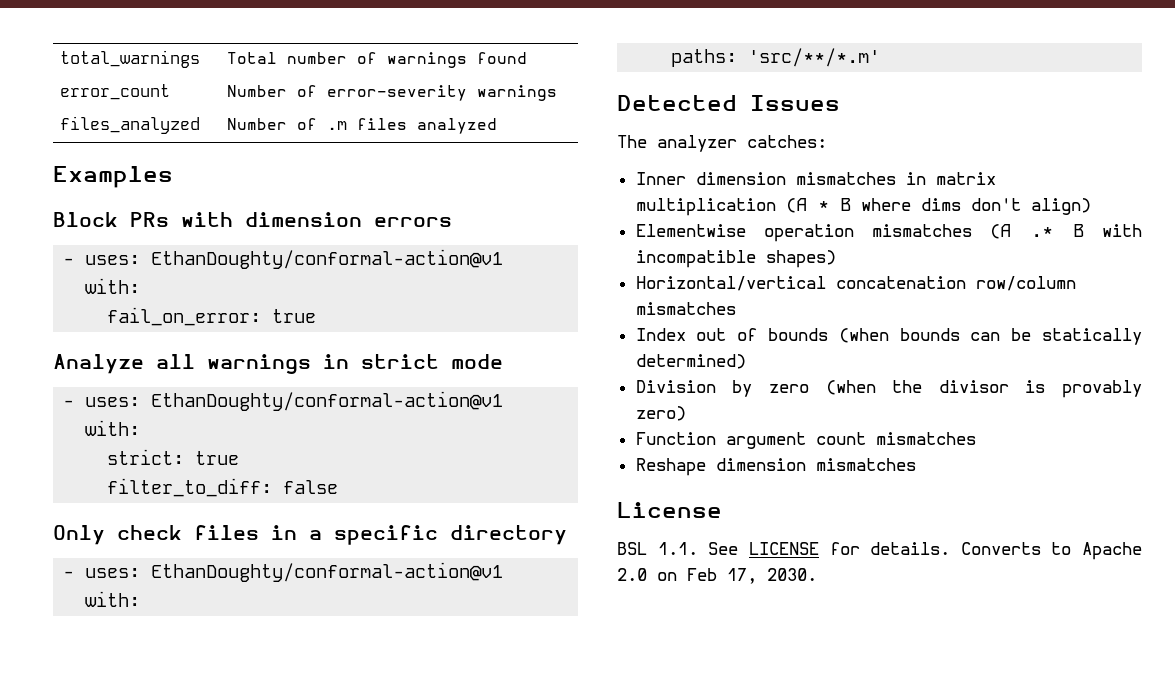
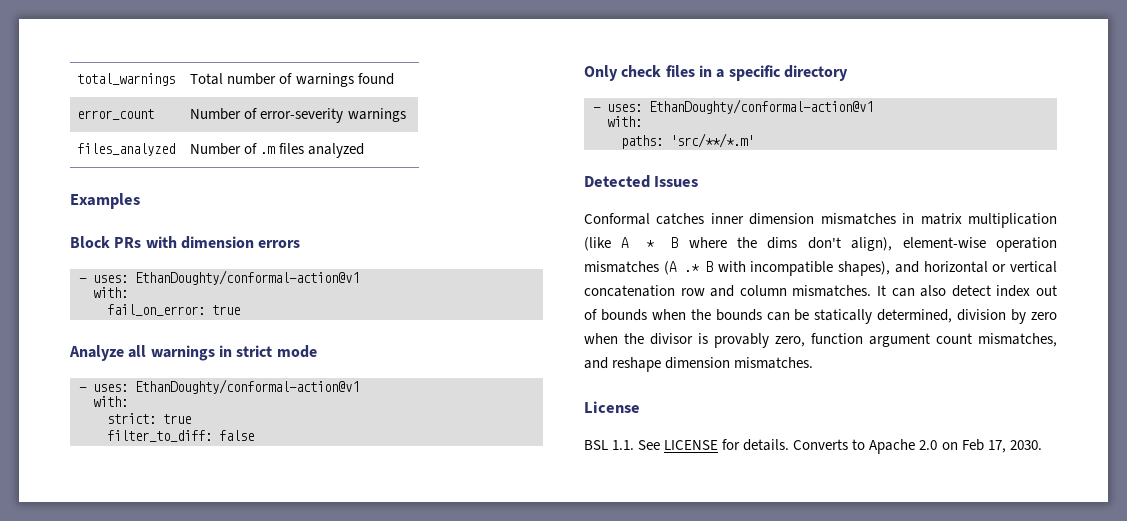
[617,135,827,152] [635,172,686,185] The analyzer catches: // Inner -> [584,213,744,225] Conformal catches inner
[785,198,807,213] (A -> [584,237,630,251] (like A
(911, 204) none -> [737,237,758,248] the
[1030,198,1091,215] [635,224,746,237] align) // Elementwise -> [851,237,986,251] align), element-wise
[765,250,836,268] [635,276,1076,291] [635,302,736,315] [635,328,686,341] shapes) // Horizontal/vertical concatenation row/column mismatches // Index -> [838,261,1057,276] [584,285,1031,297] shapes), and horizontal or vertical concatenation row and column mismatches. It can also detect index
[838,328,889,343] (when -> [651,309,711,320] when the
[635,354,746,369] [635,380,716,393] determined) // Division -> [877,309,1007,323] determined, division
[825,380,876,395] (when -> [584,333,618,344] when
[635,406,686,421] [635,432,976,449] [635,458,916,476] zero) // Function argument count mismatches // Reshape dimension mismatches -> [775,333,1057,347] [584,357,814,372] zero, function argument count mismatches, and reshape dimension mismatches.

